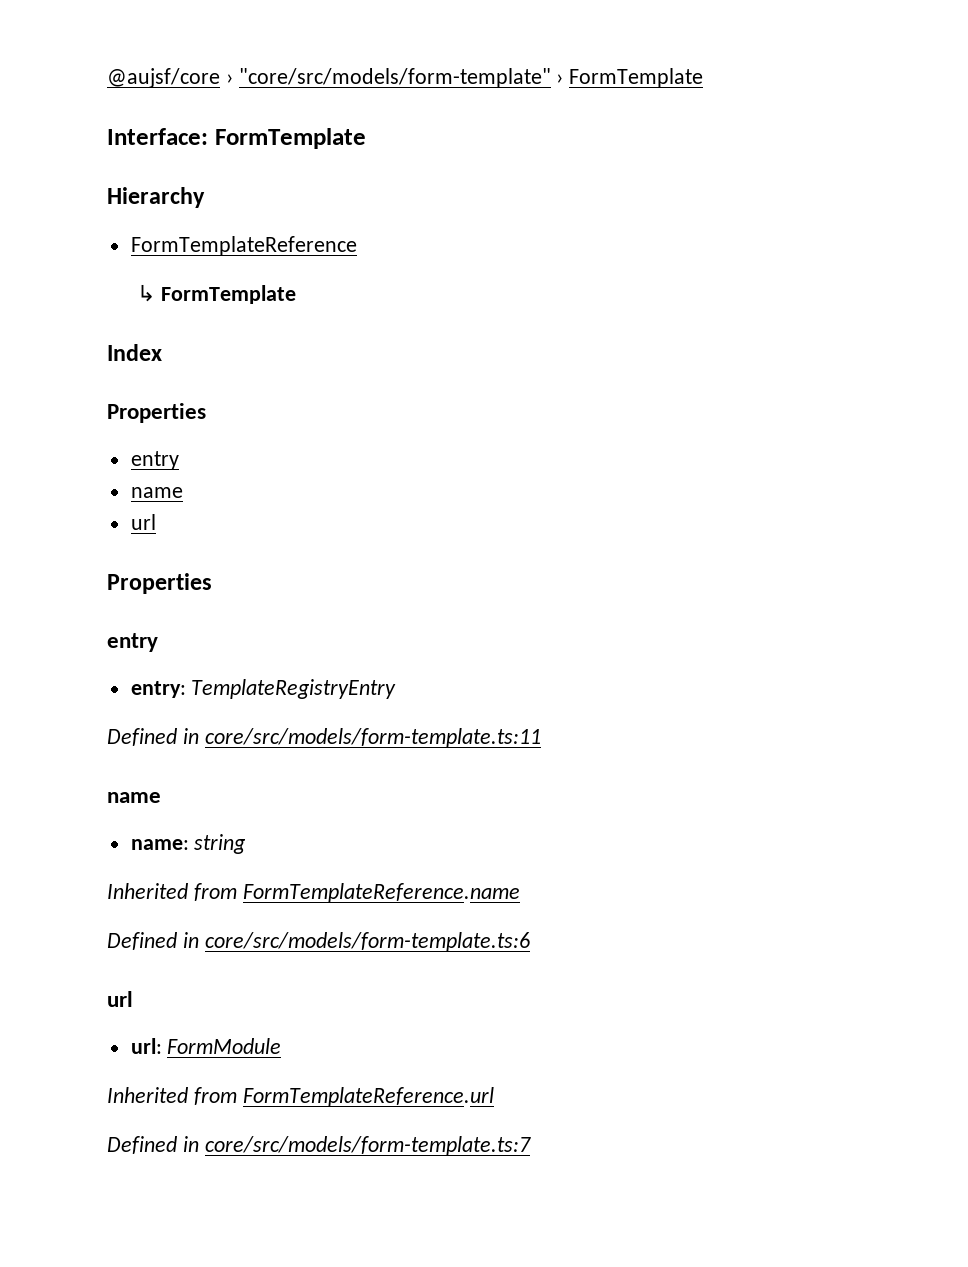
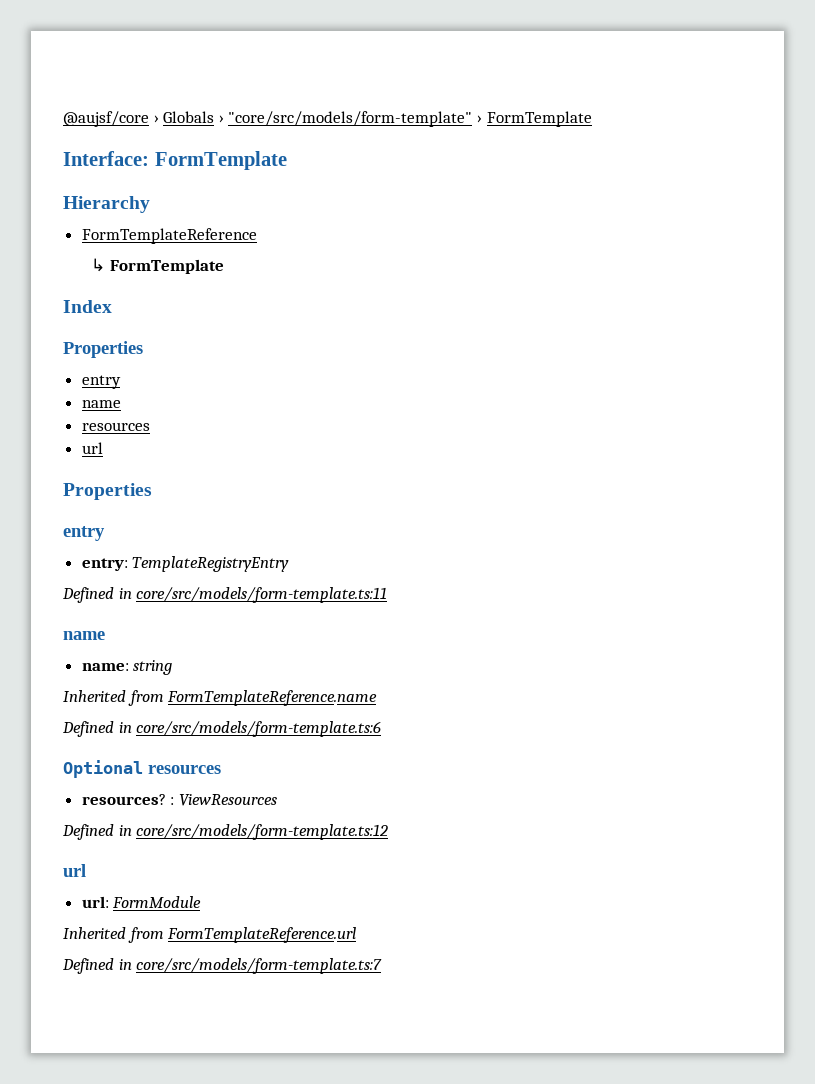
(233, 79) none -> [163,111,224,123] Globals ›
(183, 492) none -> [81,422,150,431] // resources
(530, 942) none -> [63,760,221,778] [81,794,277,806] [62,824,389,840] // Optional resources // resources? : ViewResources // Defined in core/src/models/form-template.ts:12

